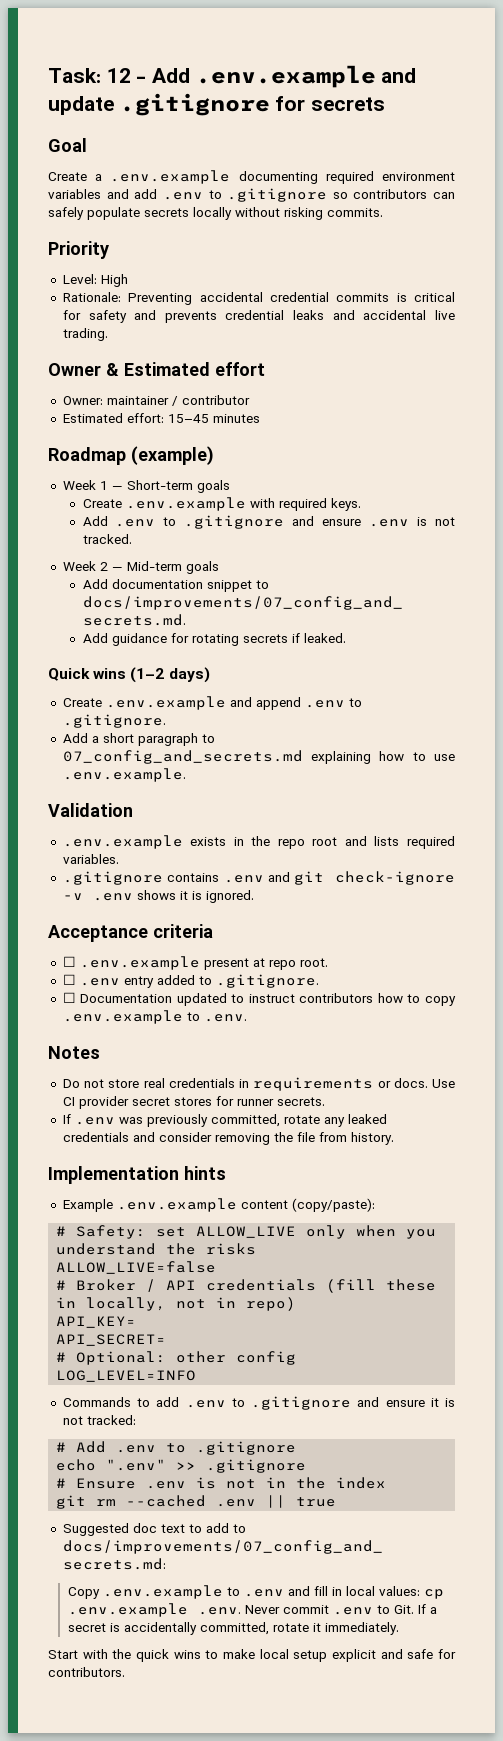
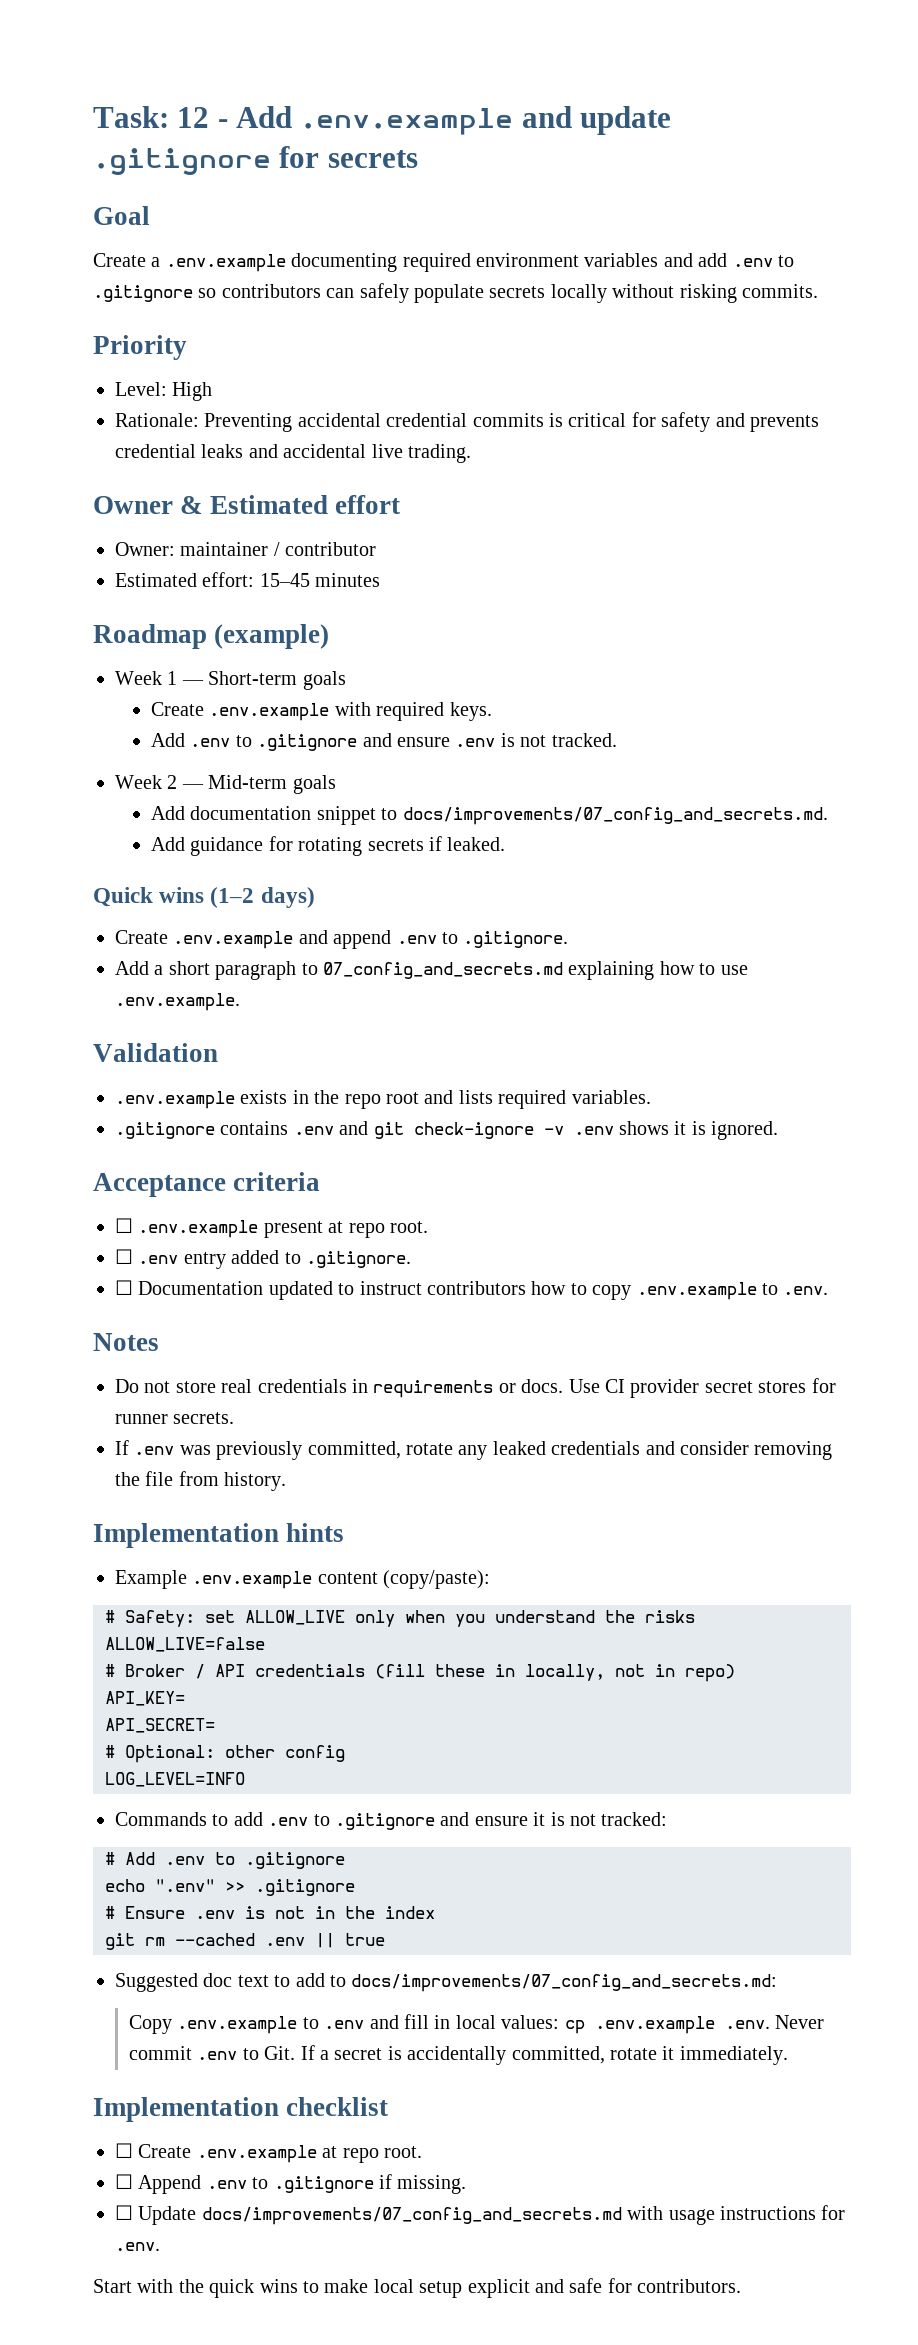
(399, 1628) none -> [93,2097,389,2122] [115,2143,422,2163] [115,2174,467,2194] [115,2205,846,2225] [115,2242,160,2251] // Implementation checklist // ☐ Create .env.example at repo root. // ☐ Append .env to .gitignore if missing. // ☐ Update docs/improvements/07_config_and_secrets.md with usage instructions for .env.

